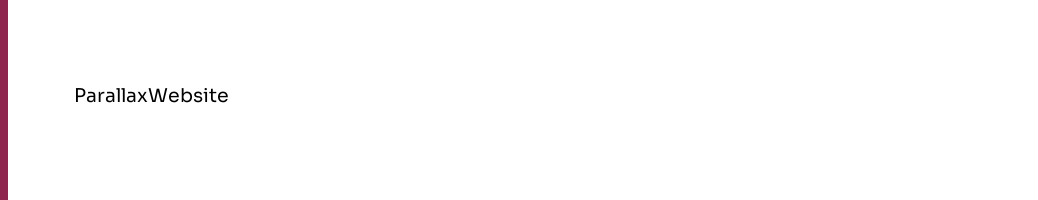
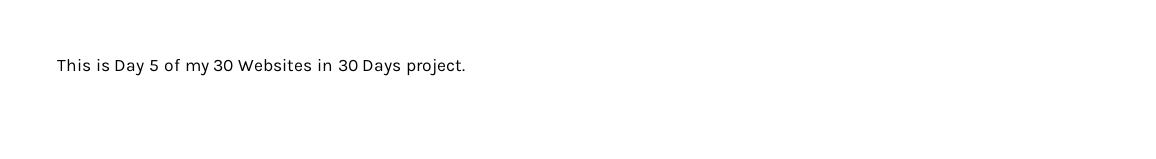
[74,87,229,103] ParallaxWebsite -> [57,58,465,76] This is Day 5 of my 30 Websites in 30 Days project.

